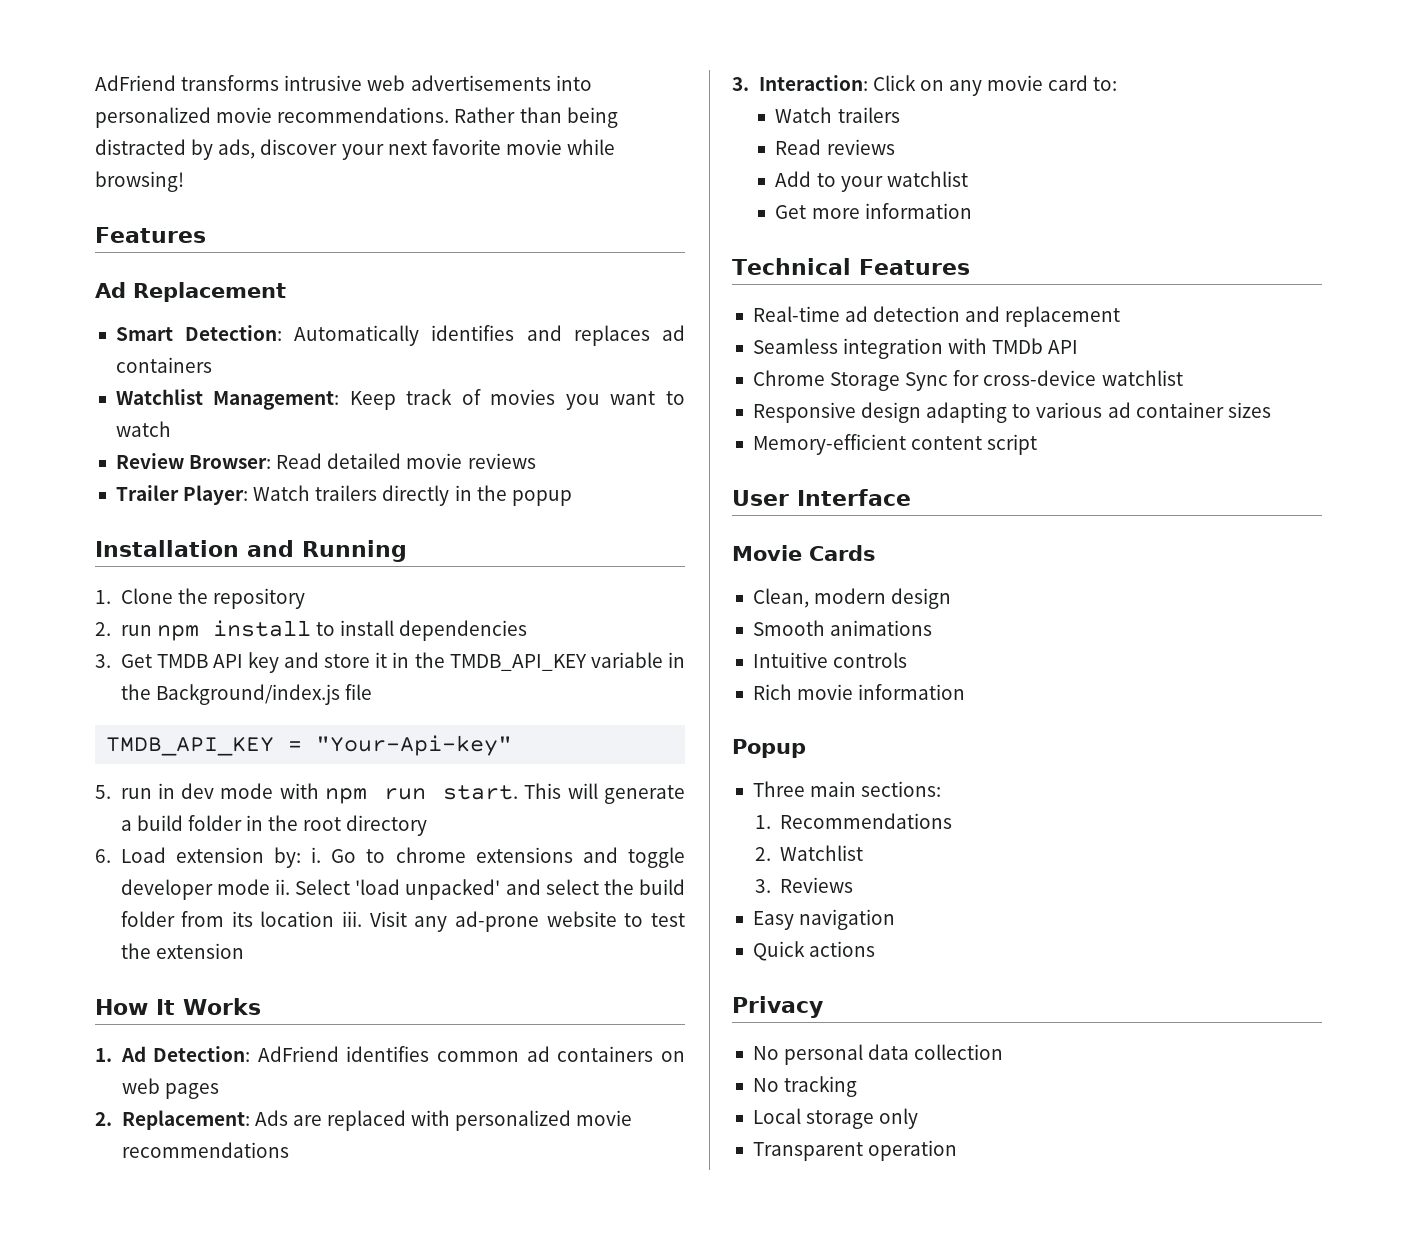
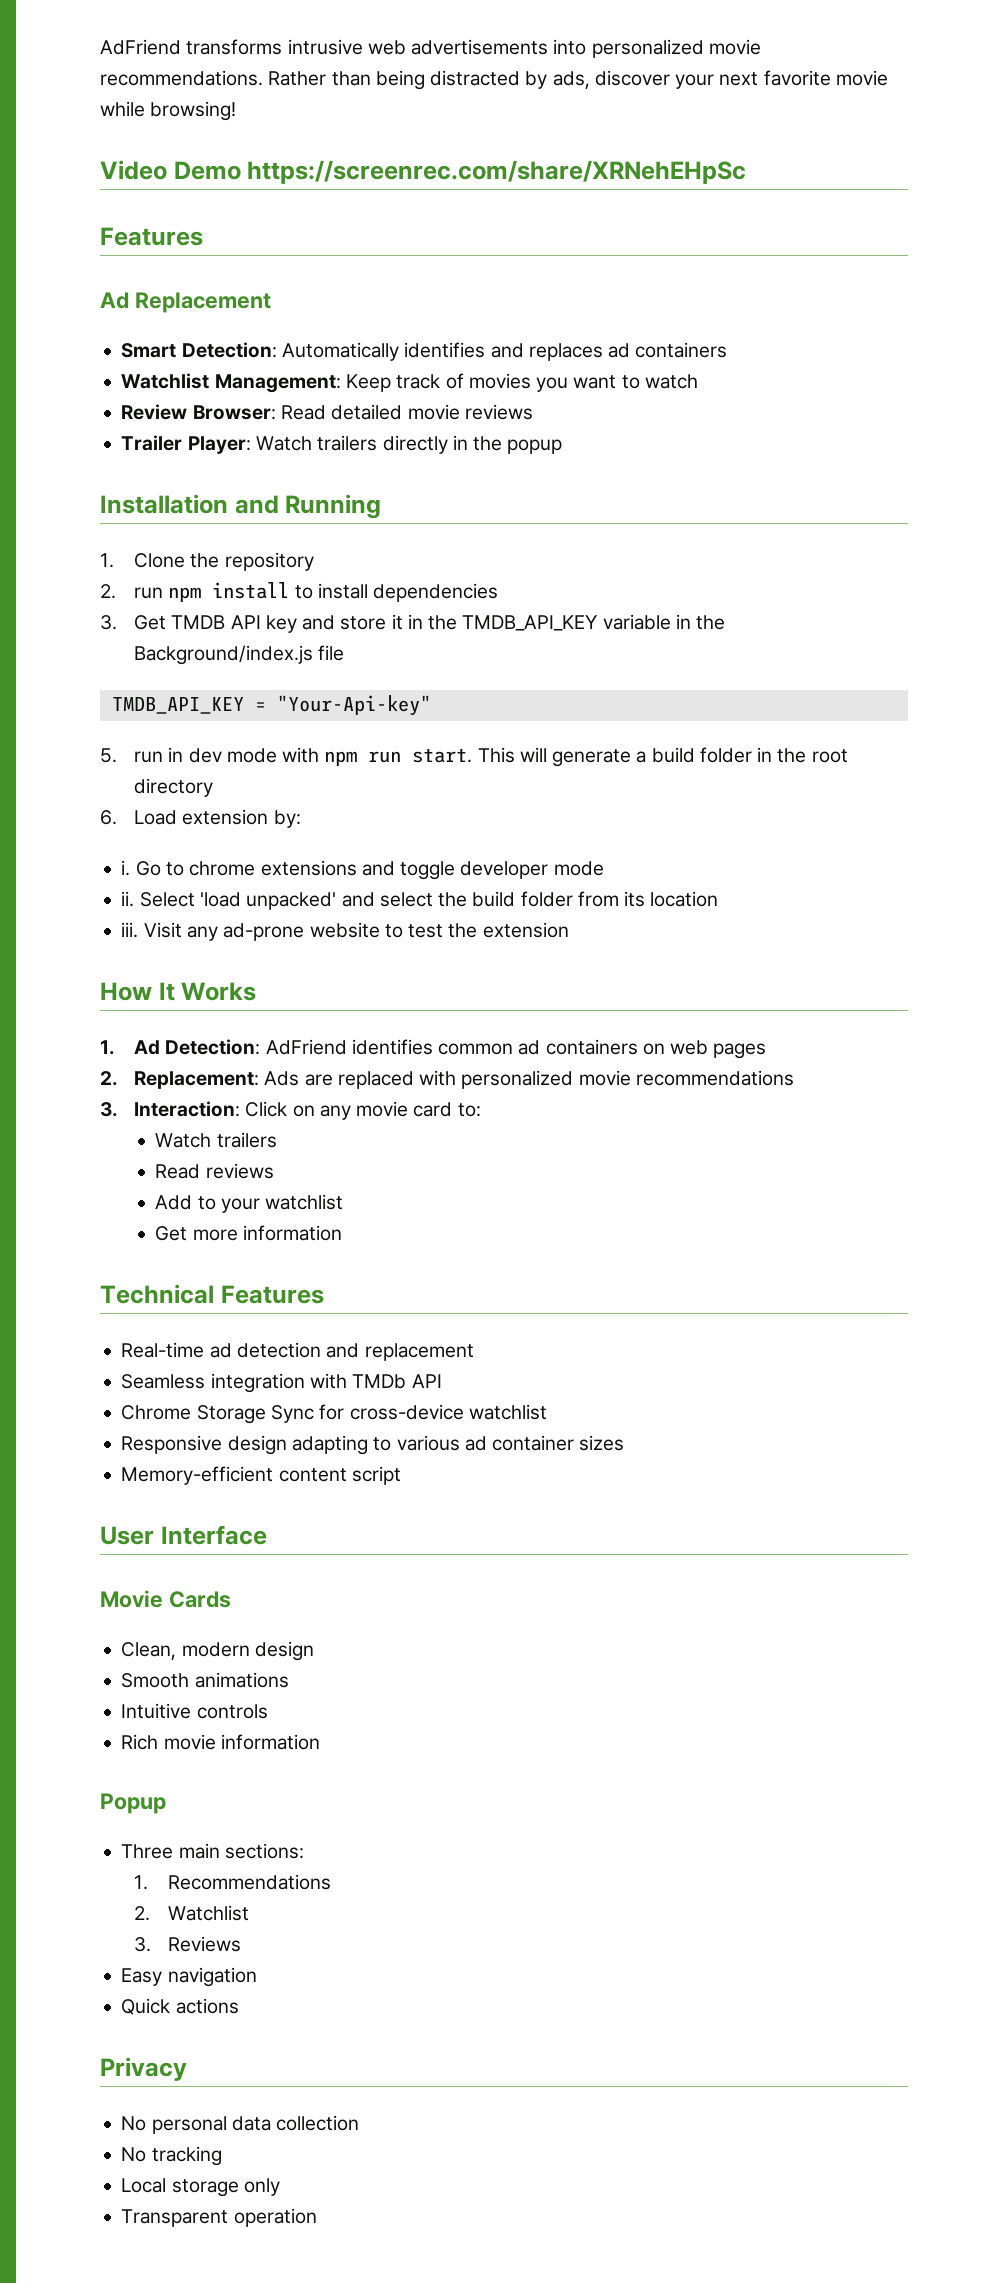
(184, 181) none -> [100,160,747,184] // Video Demo https://screenrec.com/share/XRNehEHpSc
(301, 857) none -> (301, 819) //
(270, 887) none -> (604, 868) //
(335, 919) none -> (719, 899) //

